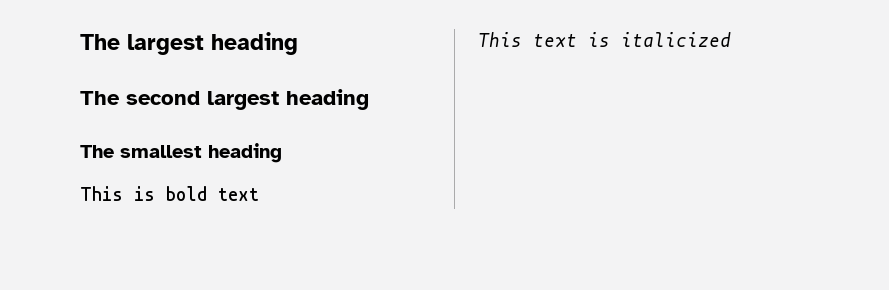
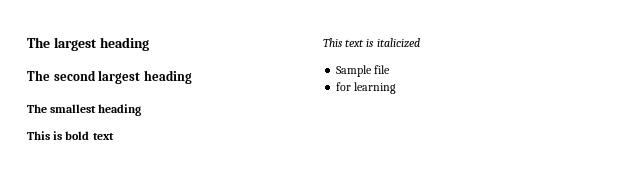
(731, 39) none -> [336,65,391,77] [336,82,397,94] // Sample file // for learning

